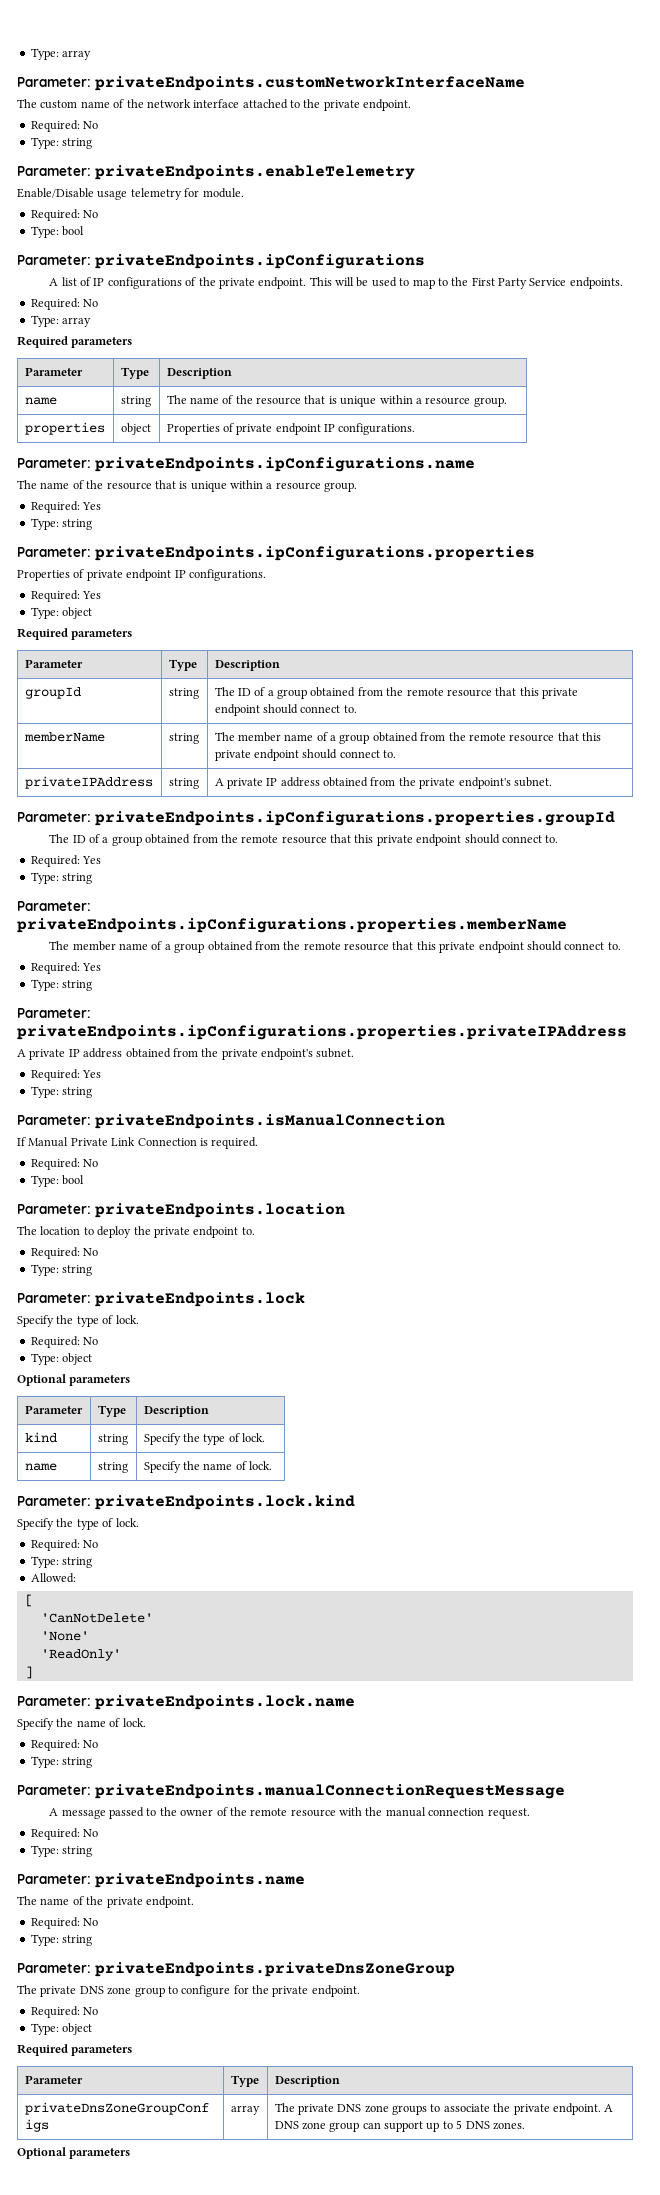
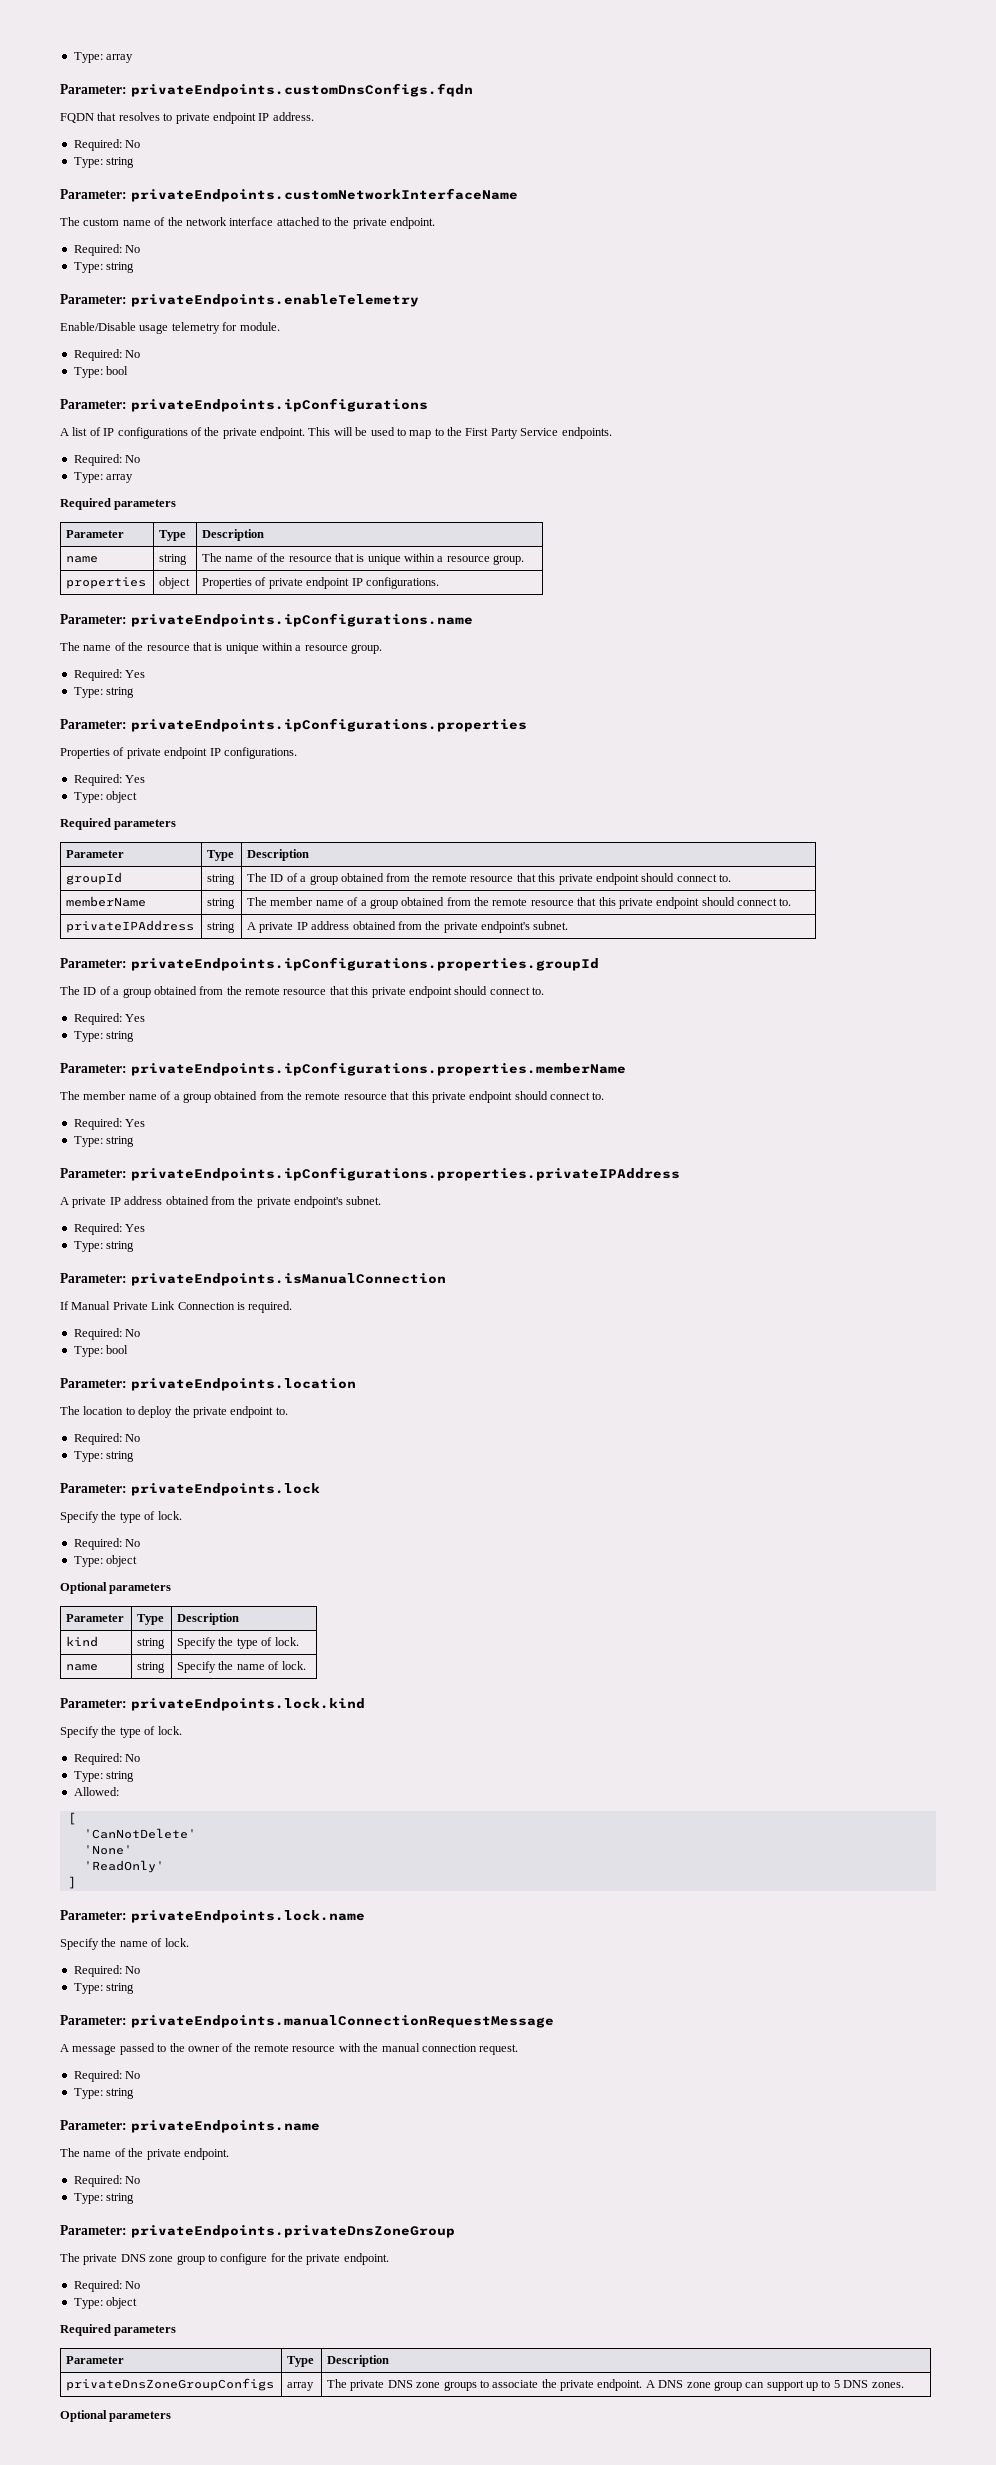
[30,48,92,60] Type: array -> [73,52,134,63] [60,83,473,97] [60,112,314,124] [73,139,141,151] [73,157,135,168] Type: array // Parameter: privateEndpoints.customDnsConfigs.fqdn // FQDN that resolves to private endpoint IP address. // Required: No // Type: string

